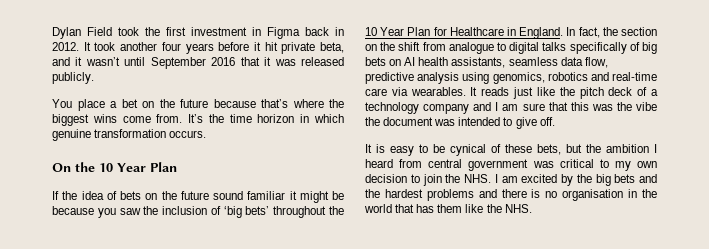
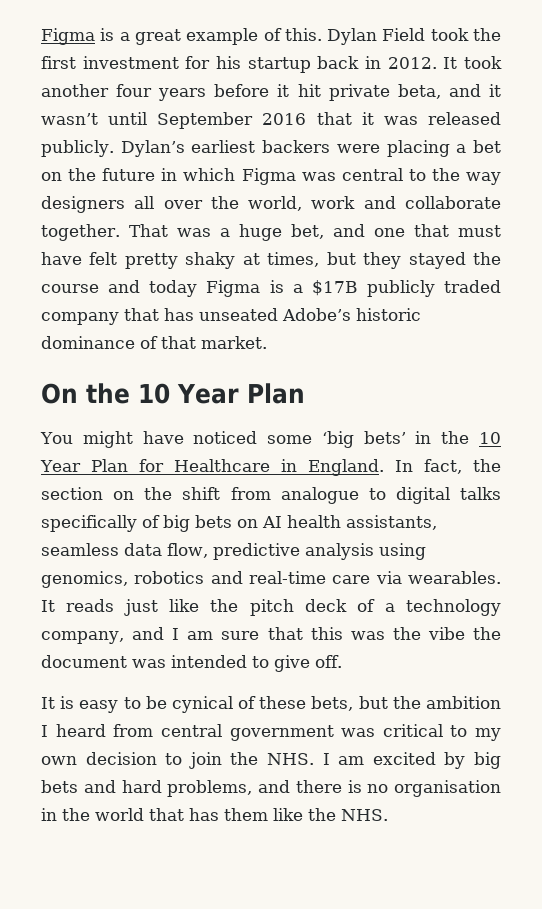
(52, 33) none -> [41,28,322,45] Figma is a great example of this.
[252,27,300,39] in Figma -> [185,56,311,73] for his startup
[52,99,105,111] // You place -> [120,140,450,157] Dylan’s earliest backers were placing
[213,99,344,108] [52,114,344,126] [52,129,207,141] because that’s where the biggest wins come from. It’s the time horizon in which genuine transformation occurs. -> [161,168,502,185] [41,196,501,213] [41,224,501,241] [41,252,502,269] [41,280,501,297] [41,308,421,325] [41,336,267,349] in which Figma was central to the way designers all over the world, work and collaborate together. That was a huge bet, and one that must have felt pretty shaky at times, but they stayed the course and today Figma is a $17B publicly traded company that has unseated Adobe’s historic dominance of that market.
[52,191,344,203] [52,206,221,218] If the idea of bets on the future sound familiar it might be because you saw the inclusion of -> [40,431,313,448] You might have noticed some
[273,206,327,218] throughout -> [415,431,432,444] in
[423,104,470,114] company -> [41,631,124,644] company,
[576,174,592,183] the -> (466, 760) none
[365,189,474,201] the hardest problems -> [121,780,253,797] hard problems,

